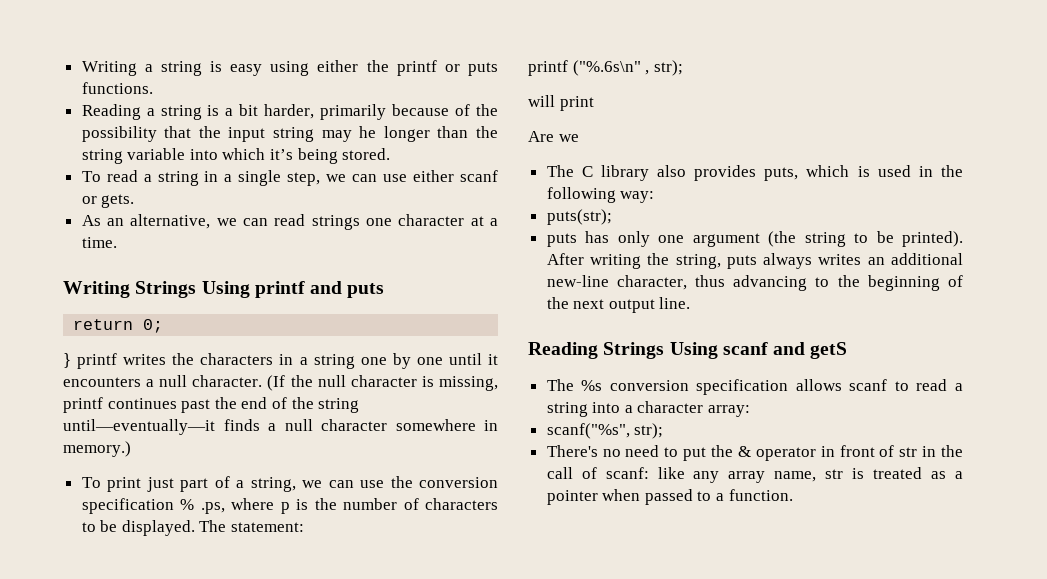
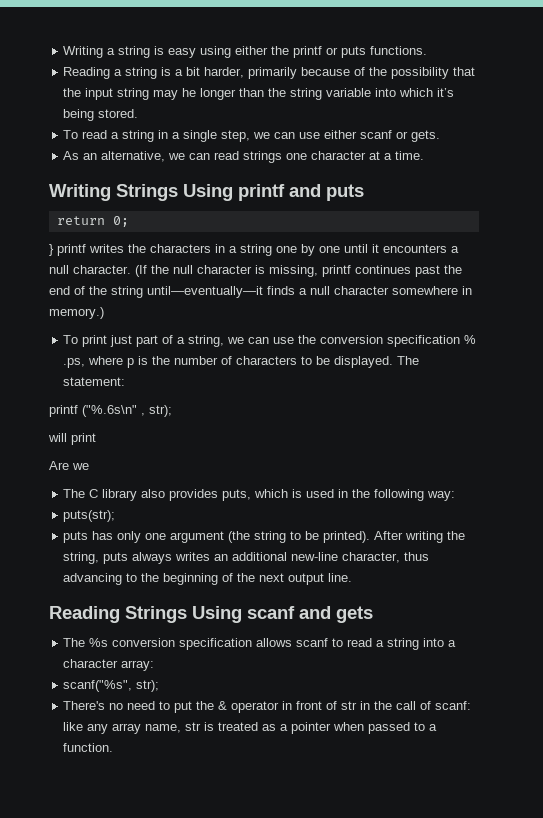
[810,342,848,359] getS -> [336,606,373,623] gets

